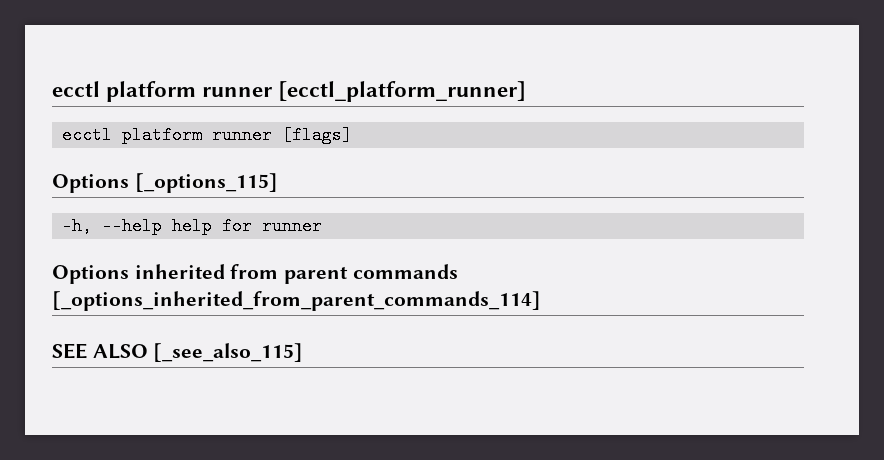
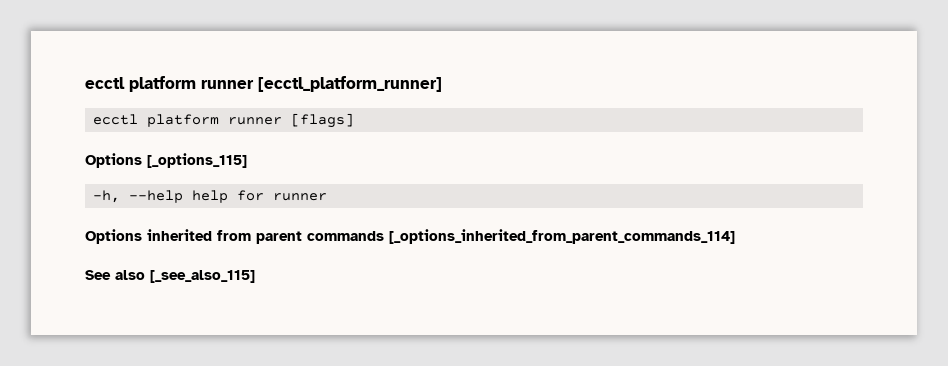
[52,343,148,359] SEE ALSO -> [85,270,145,280] See also

